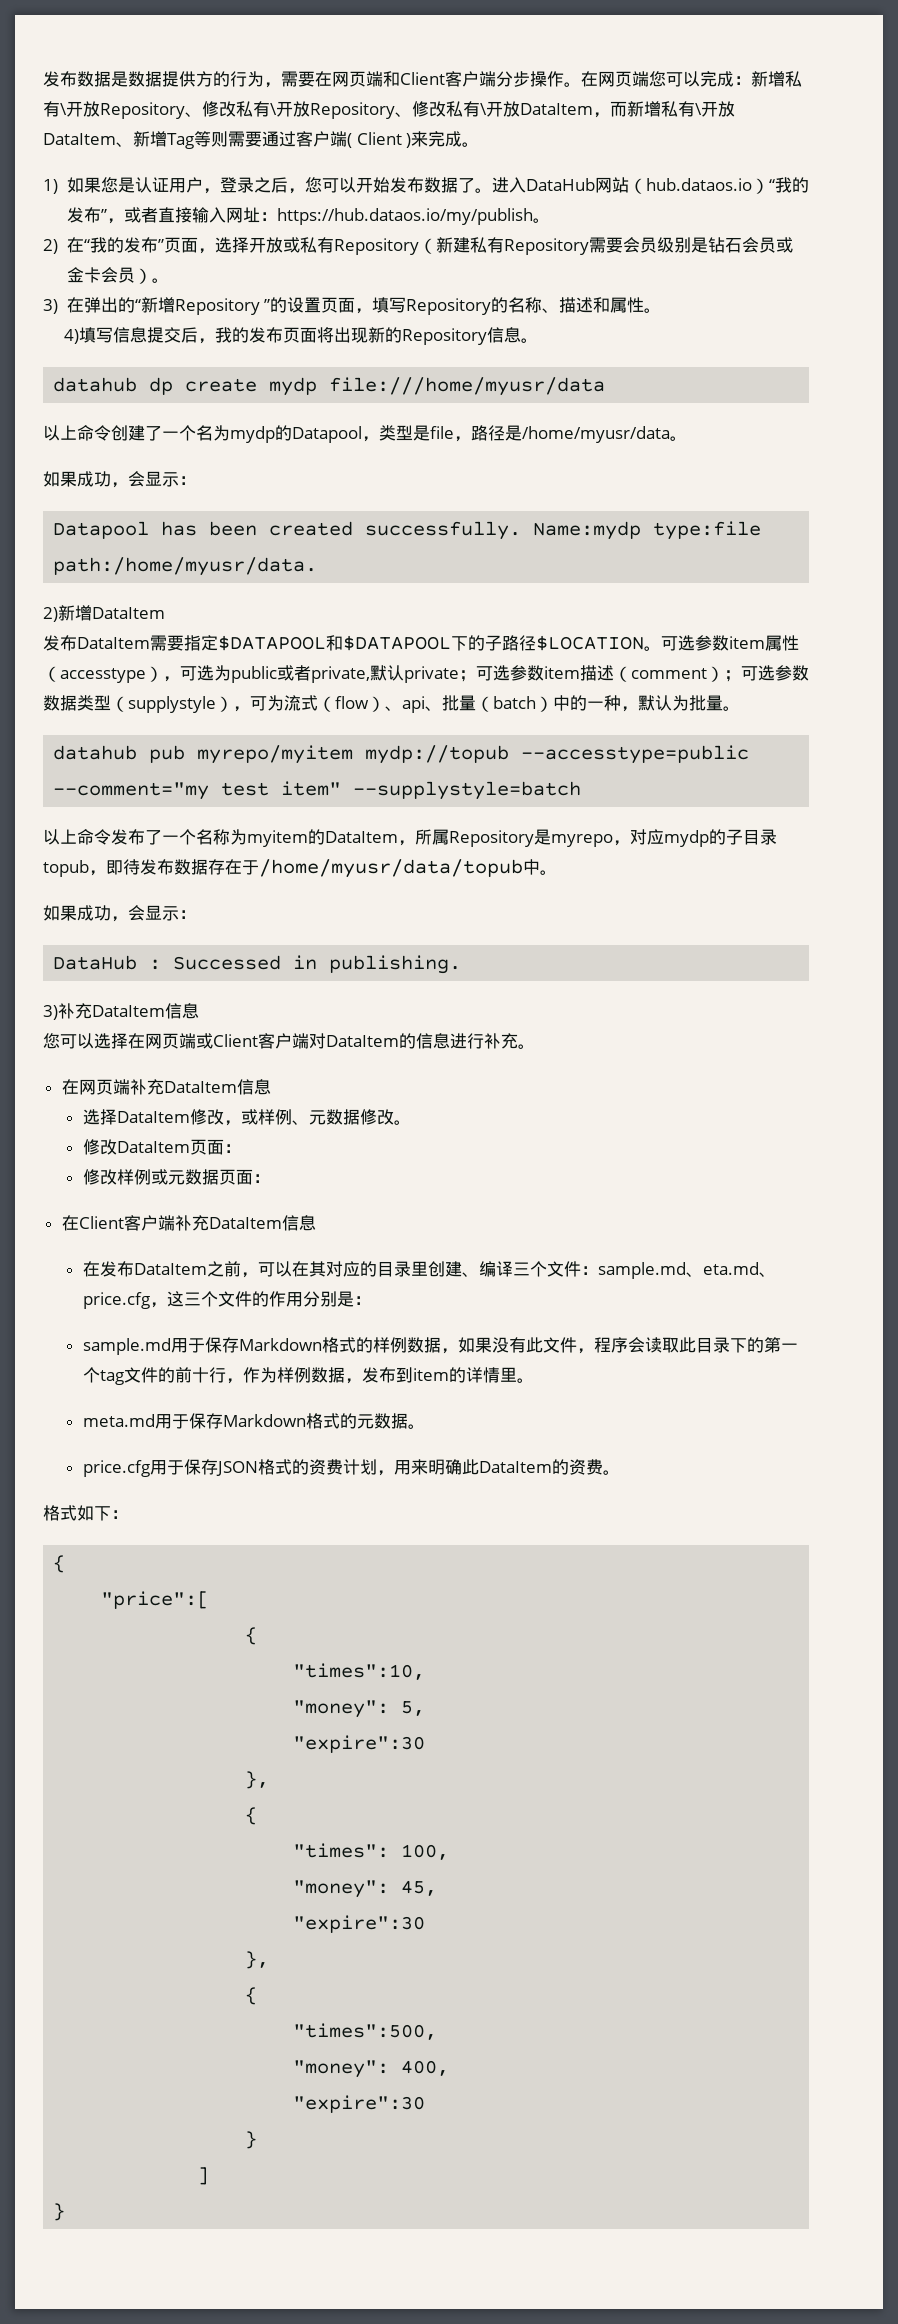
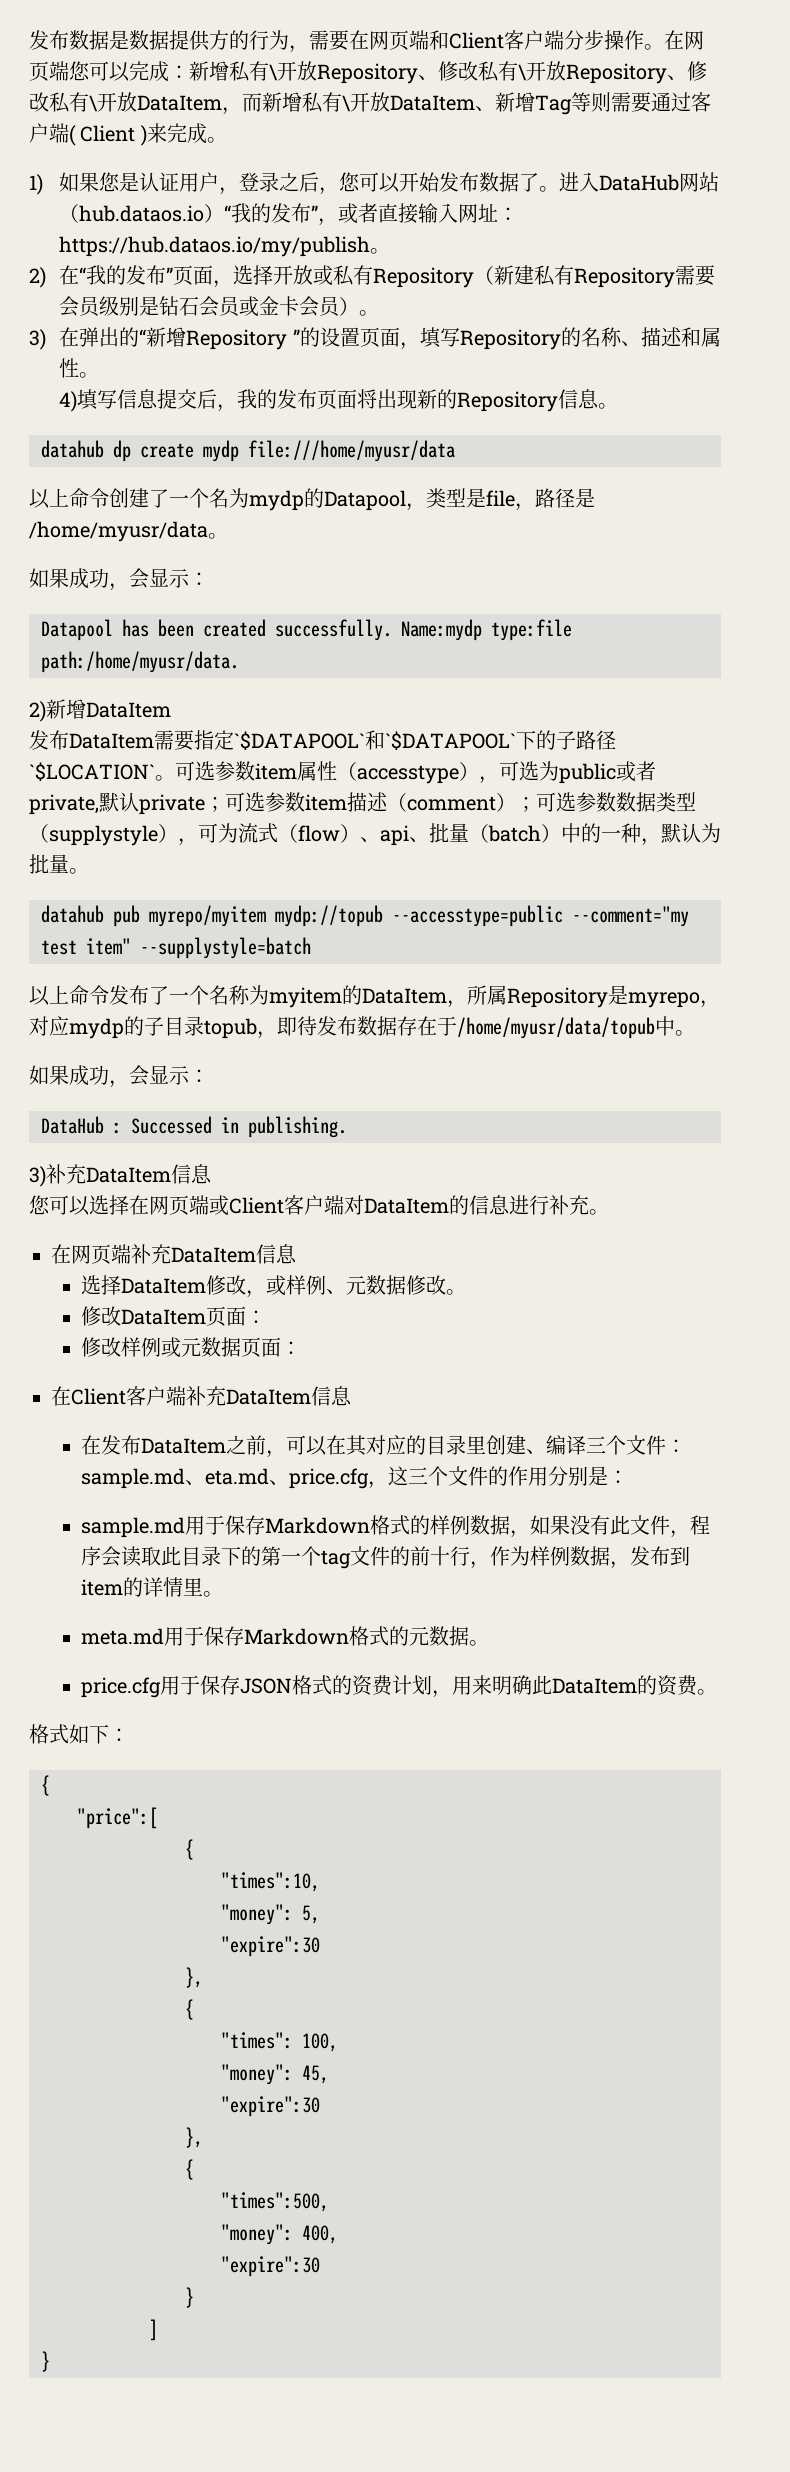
[218,635,451,651] $DATAPOOL和$DATAPOOL -> [234,730,516,751] `$DATAPOOL`和`$DATAPOOL`
[536,635,644,651] $LOCATION -> [29,762,155,782] `$LOCATION`

